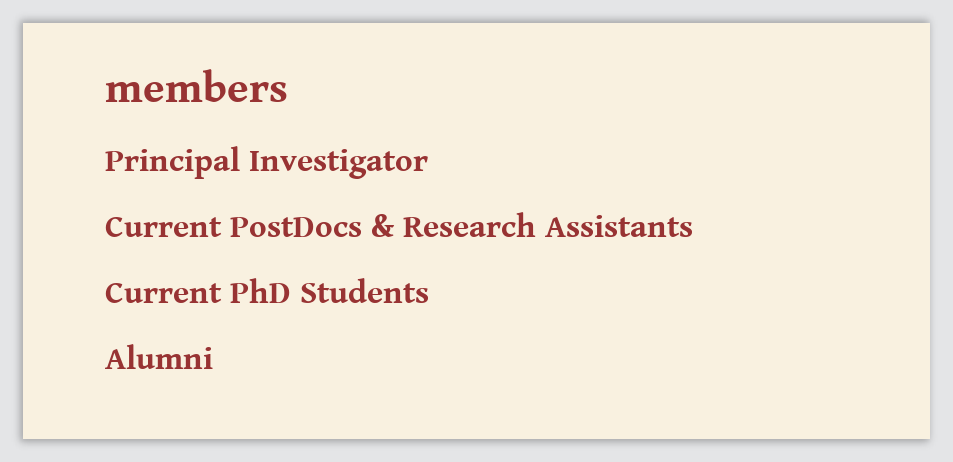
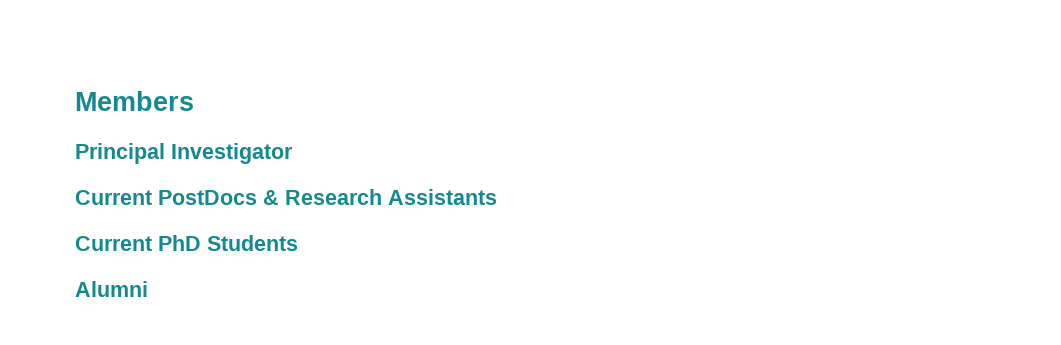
[105,69,288,102] members -> [75,91,194,111] Members

